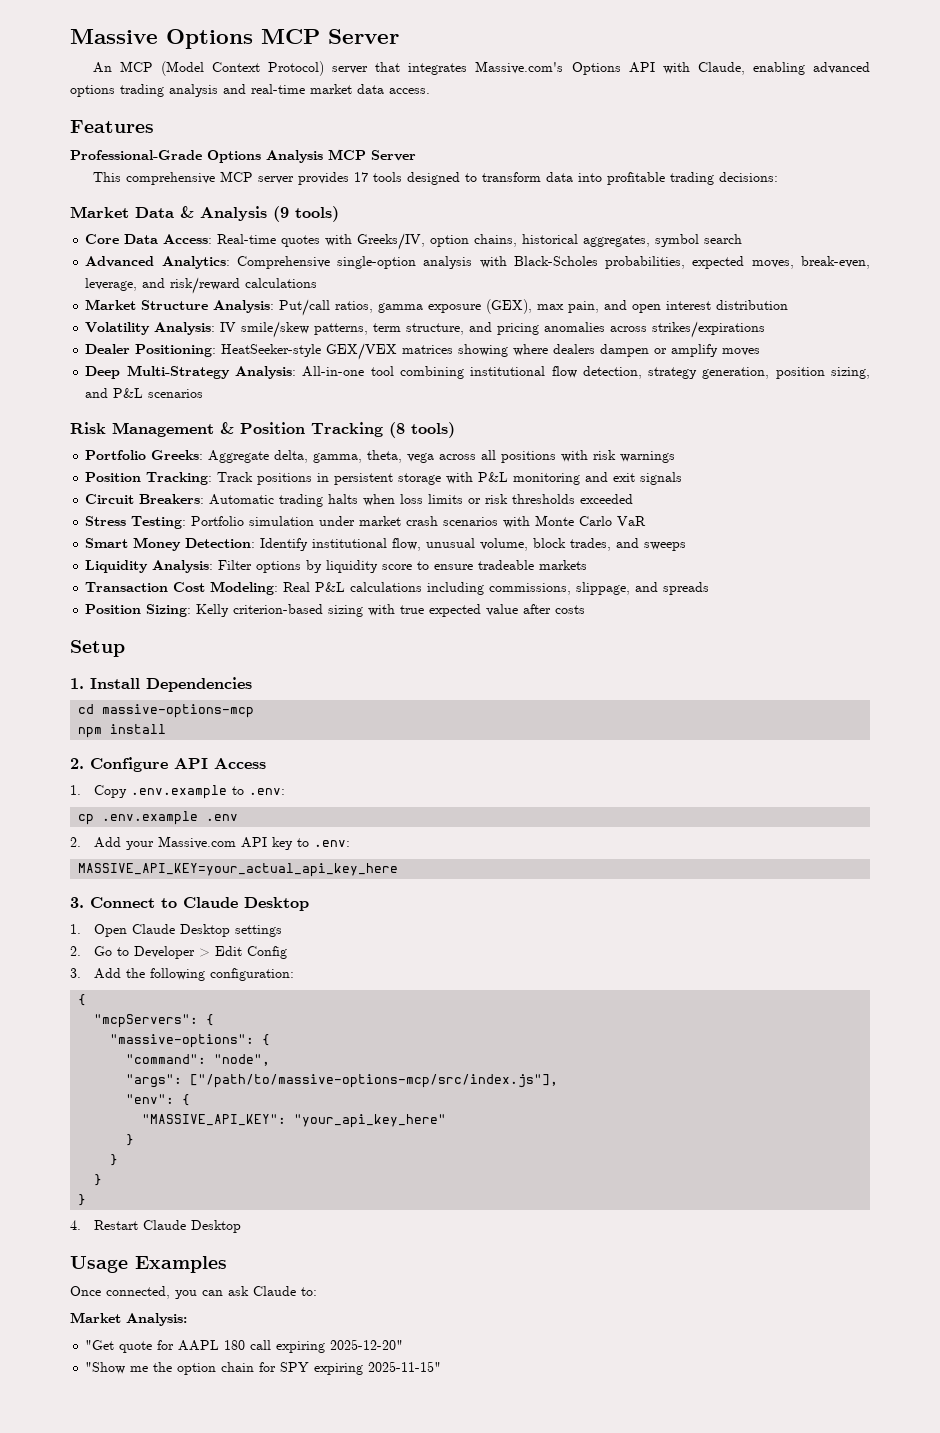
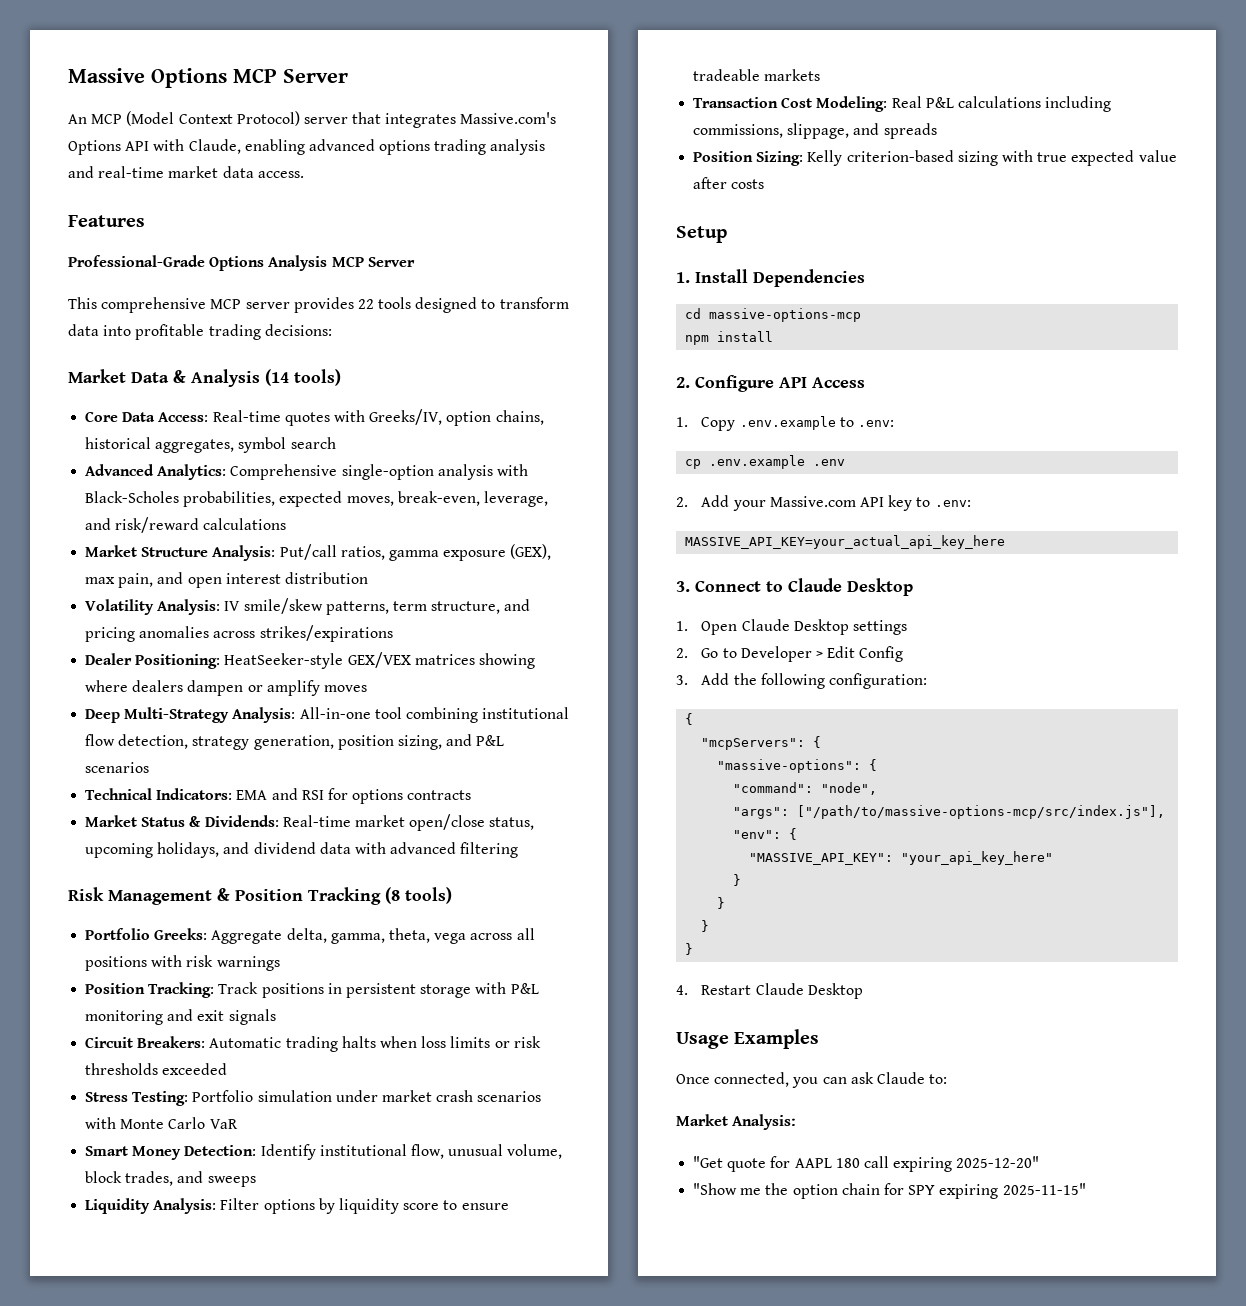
[353,172,368,182] 17 -> [357,299,374,309] 22
[273,206,289,222] (9 -> [265,369,289,386] (14
(204, 393) none -> [85,788,472,804] [85,814,535,831] [85,842,519,858] // Technical Indicators: EMA and RSI for options contracts // Market Status & Dividends: Real-time market open/close status, upcoming holidays, and dividend data with advanced filtering

